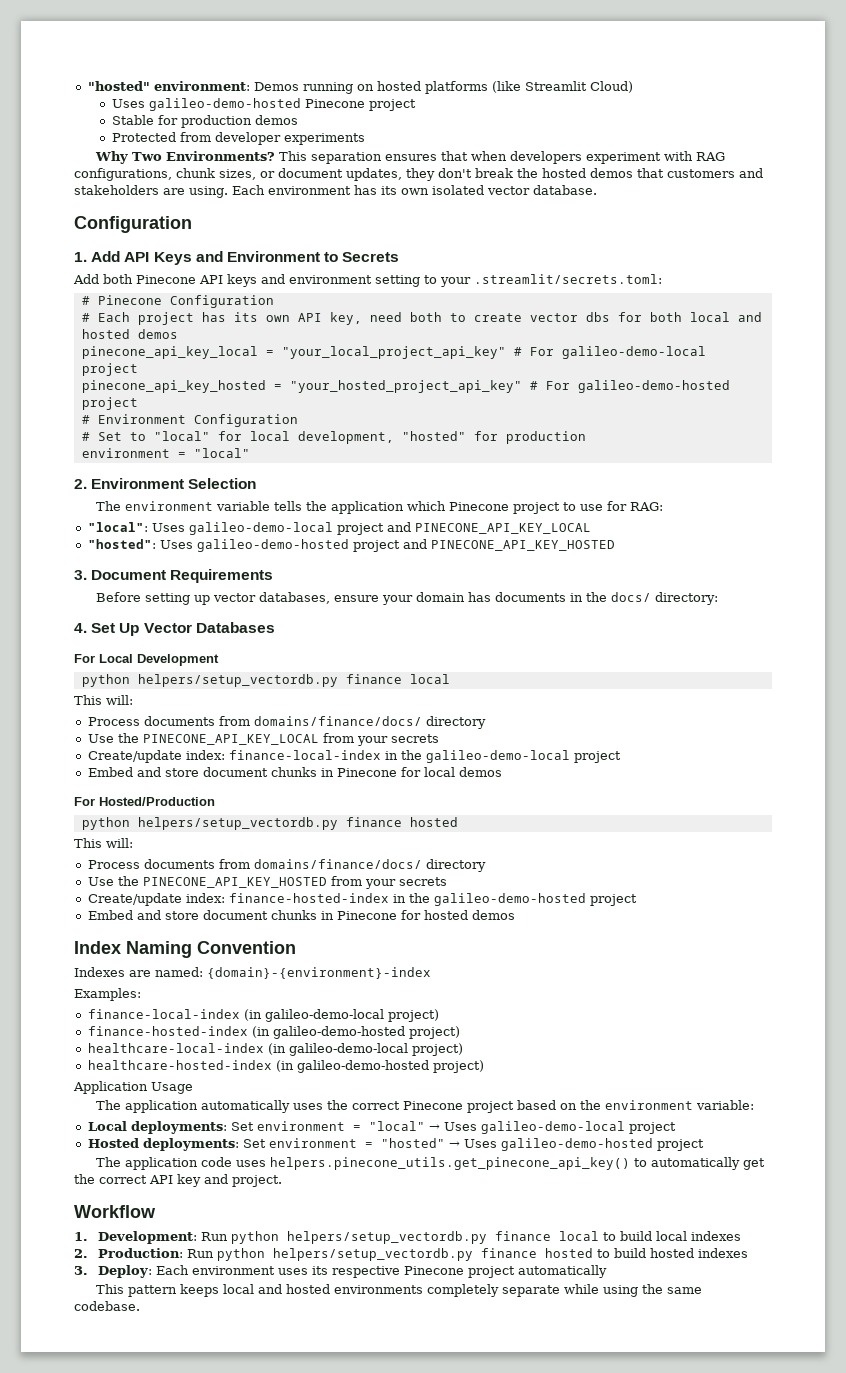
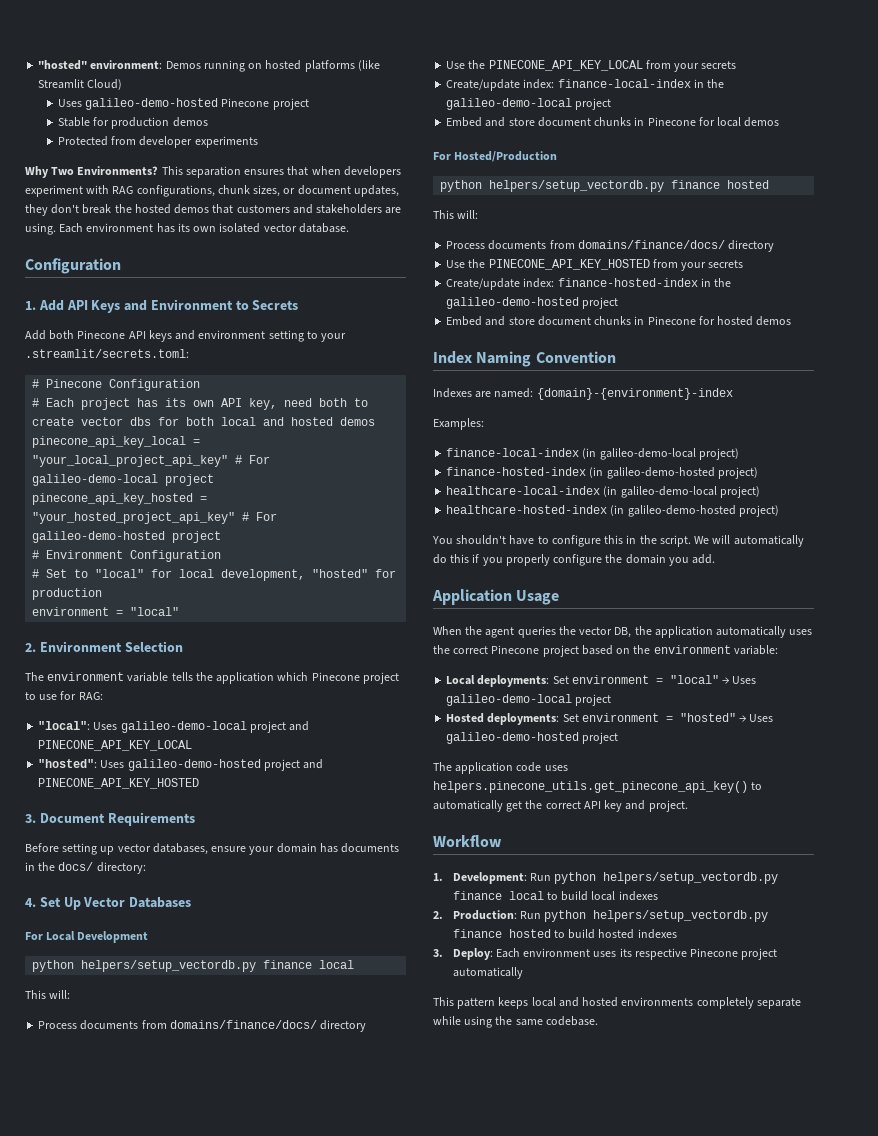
[73,1081,193,1094] [96,1100,122,1110] Application Usage // The -> [432,535,804,547] [433,554,716,566] [432,589,560,605] [433,626,652,638] You shouldn't have to configure this in the script. We will automatically do this if you properly configure the domain you add. // Application Usage // When the agent queries the vector DB, the

